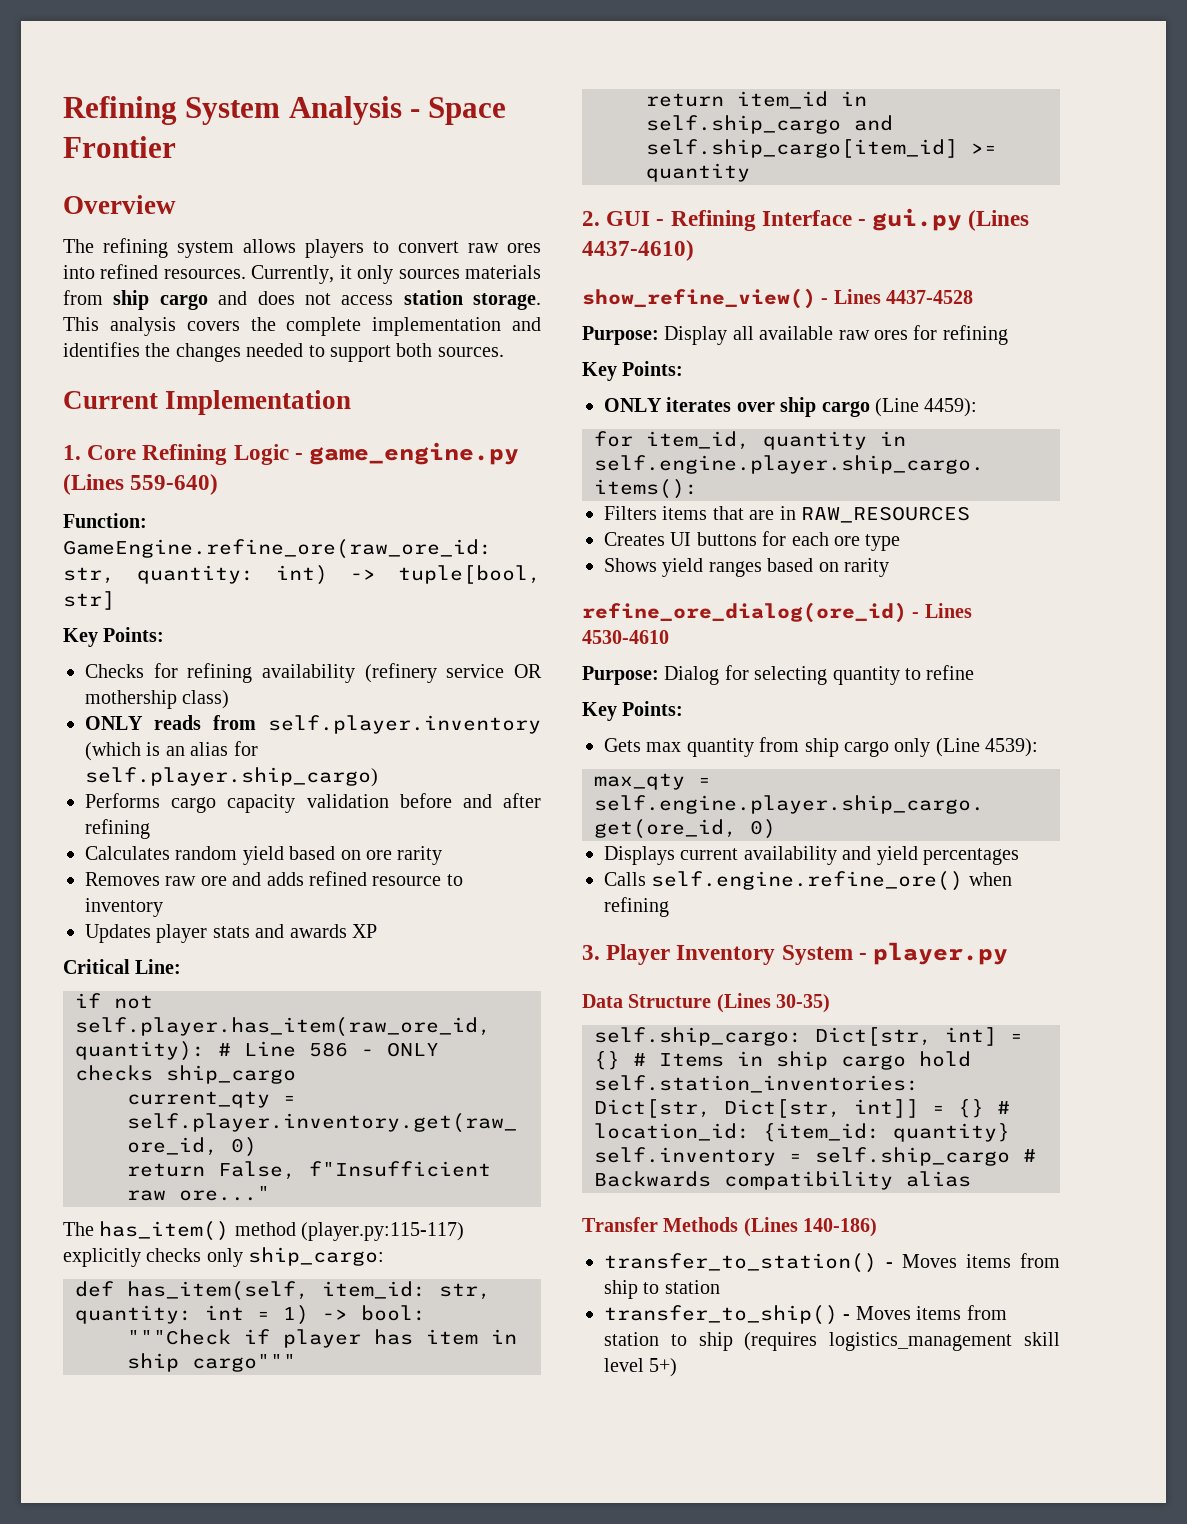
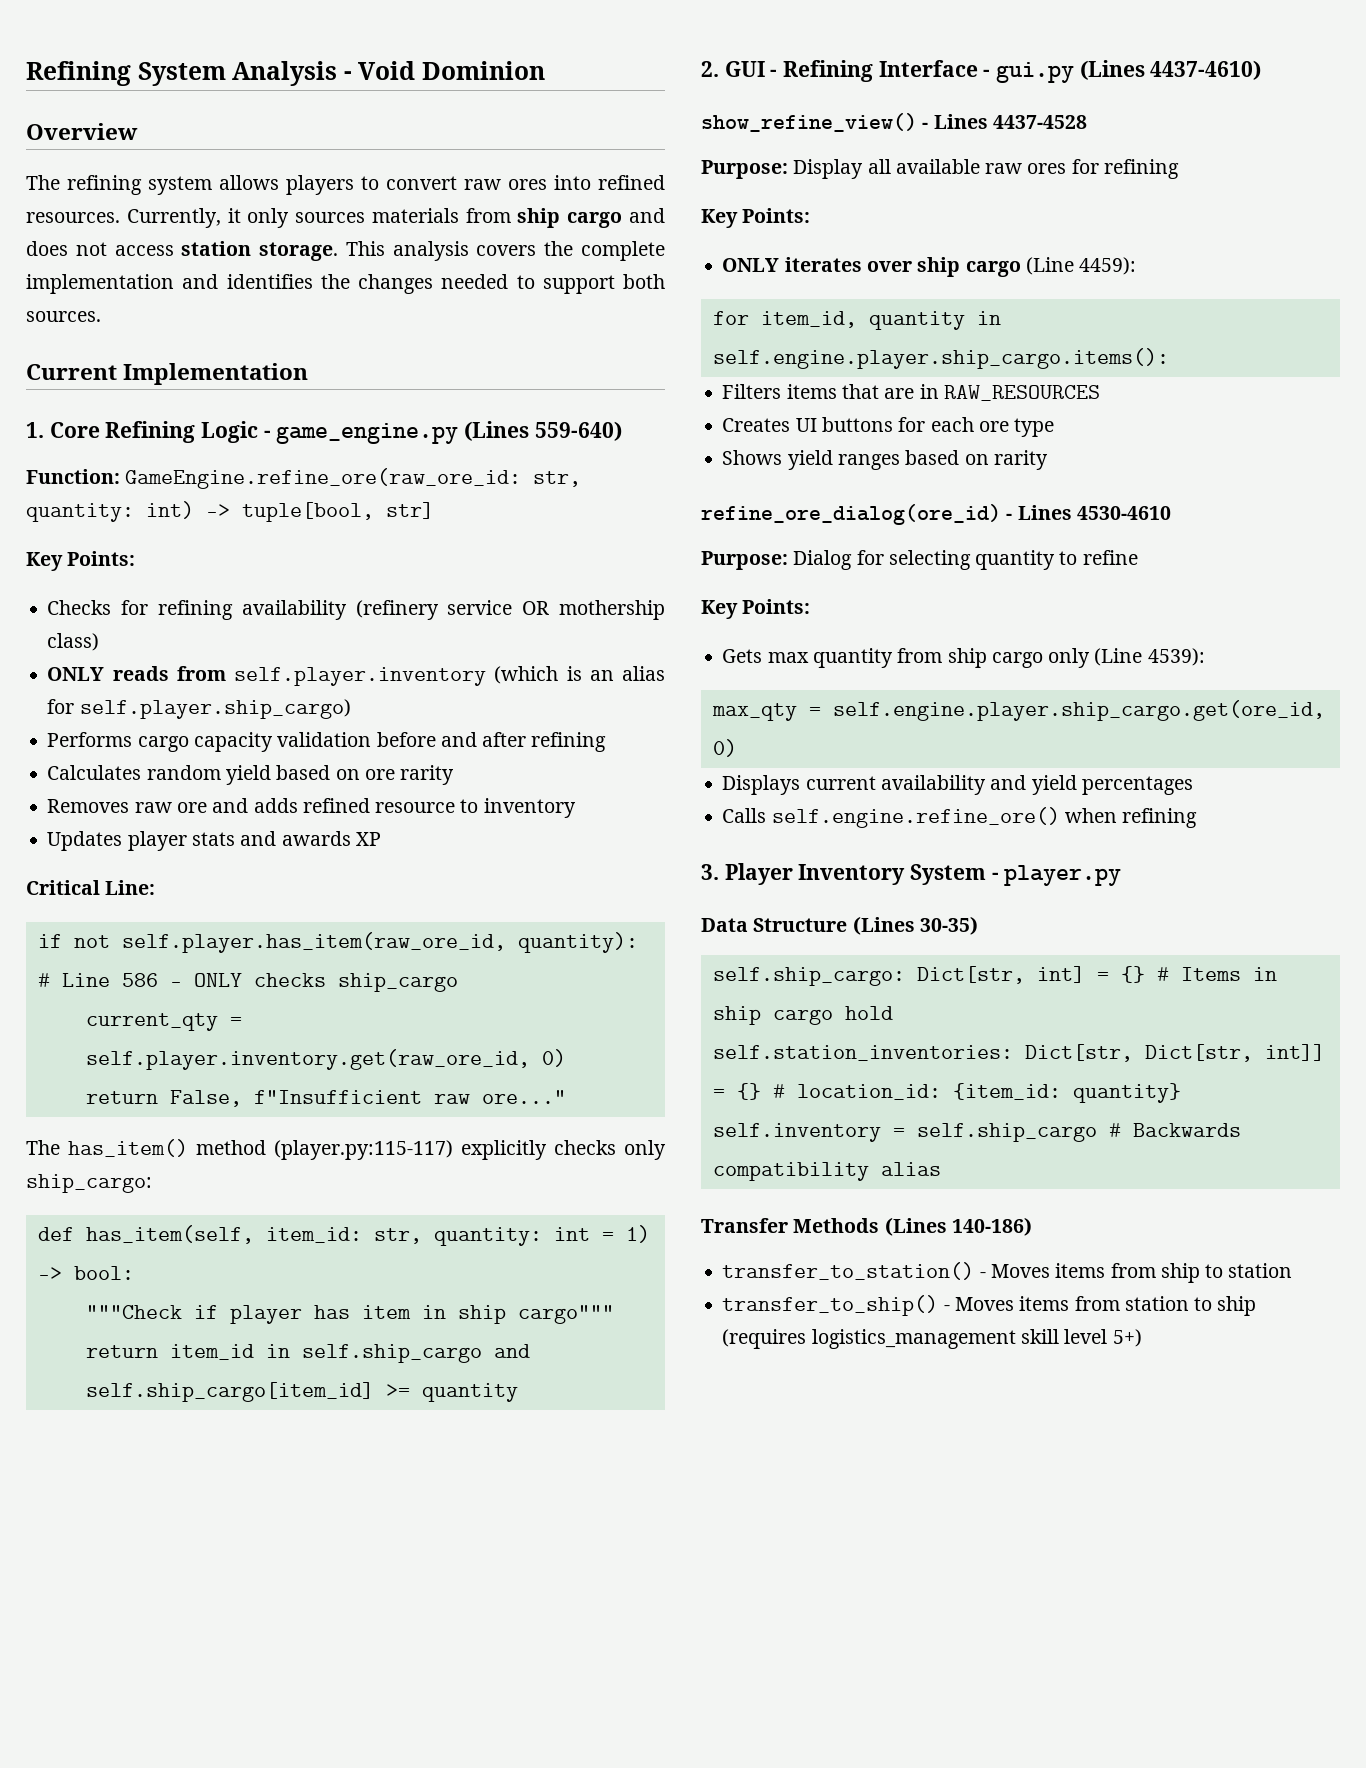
[428,97,507,125] [63,136,176,158] Space Frontier -> [358,61,546,80] Void Dominion

